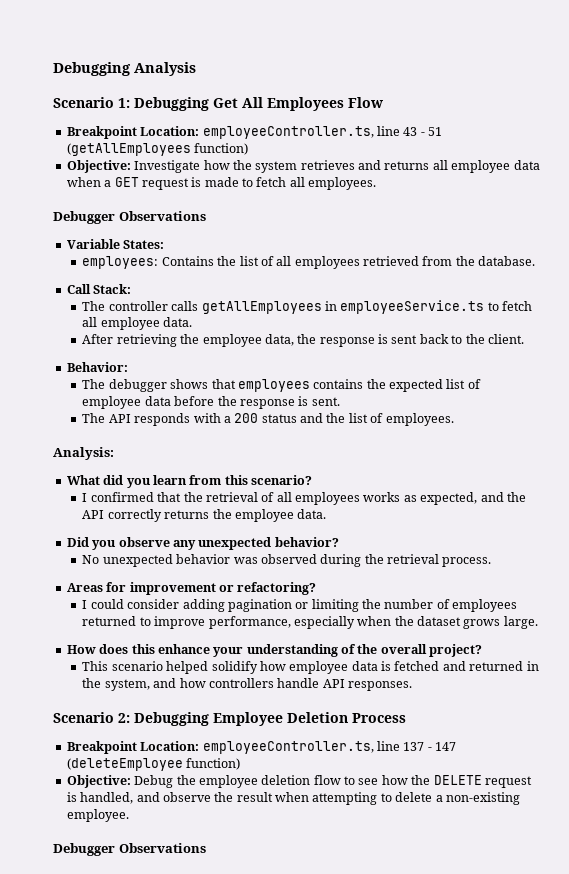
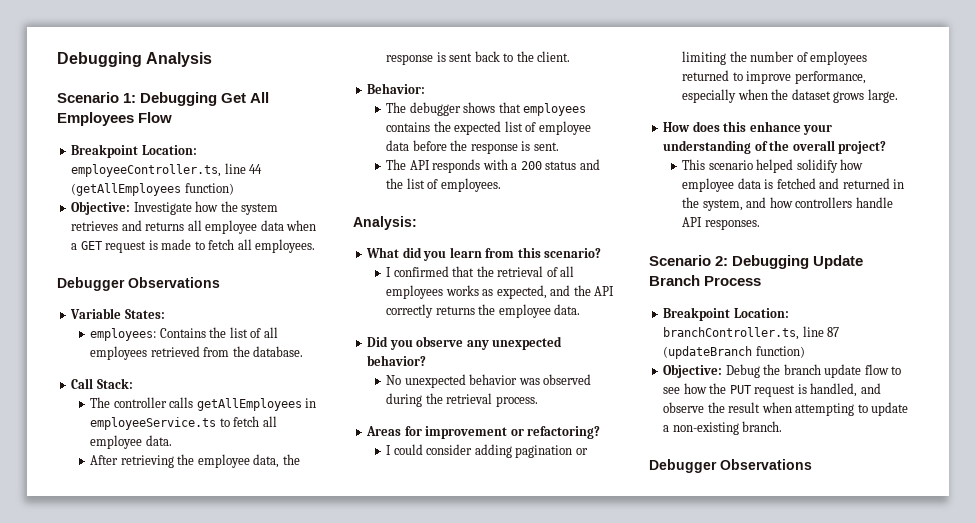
[403,127,442,136] 43 - 51 -> [249,164,263,174] 44
[213,712,348,726] Employee Deletion -> [813,255,864,269] [649,275,700,286] Update Branch
[202,741,456,754] [66,758,183,771] employeeController.ts, line 137 - 147 (deleteEmployee -> [663,326,840,340] [663,346,753,359] branchController.ts, line 87 (updateBranch
[198,775,311,788] employee deletion -> [783,364,862,378] branch update
[433,775,482,785] DELETE -> [729,385,751,394] PUT
[395,792,433,802] delete -> [871,402,909,416] update
[66,809,129,822] employee. -> [742,421,783,432] branch.

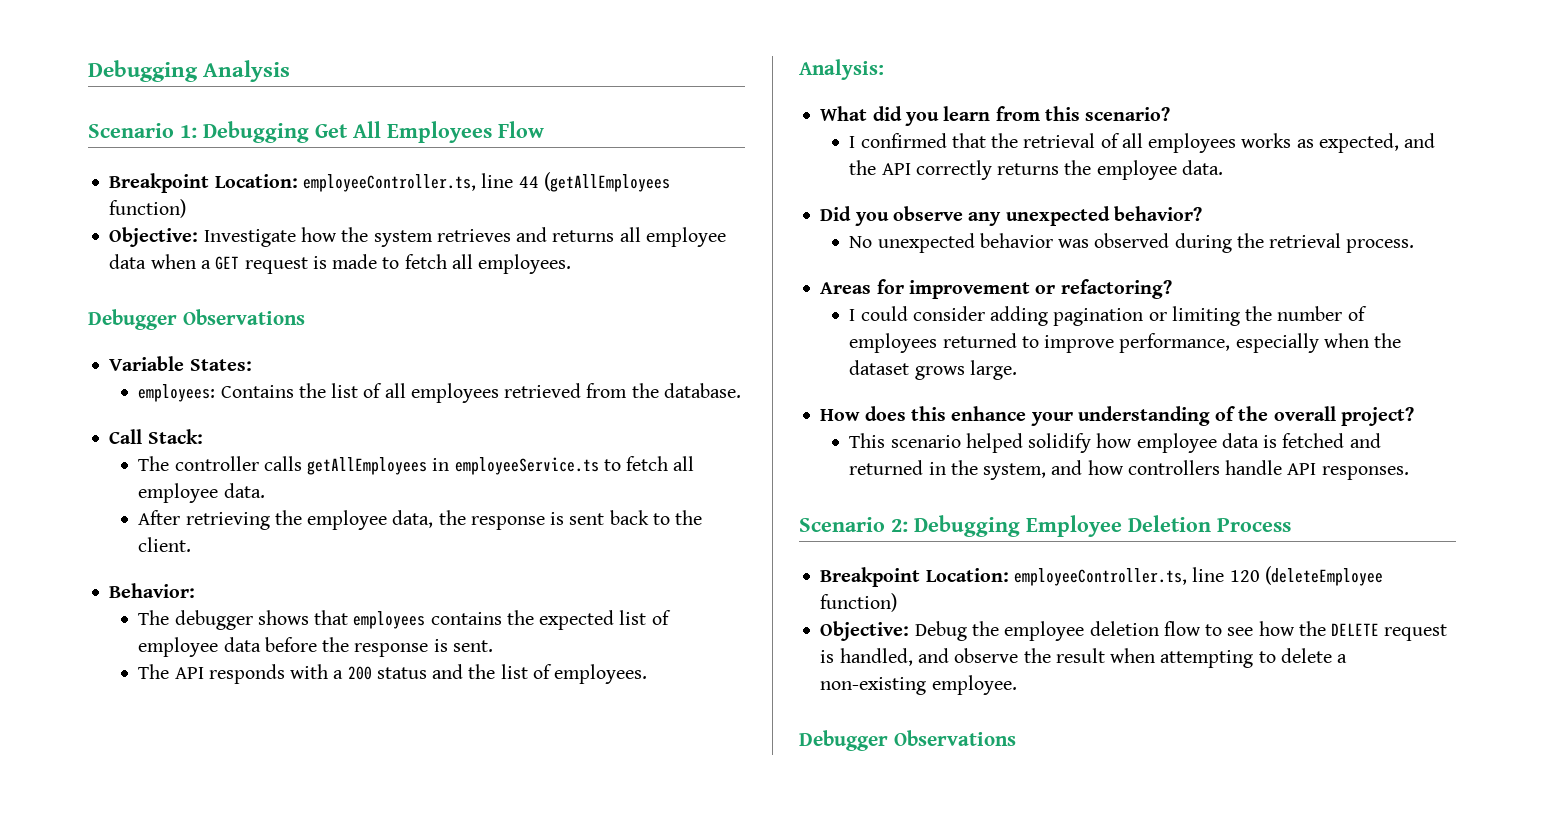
[813,255,864,269] [649,275,700,286] Update Branch -> [1026,515,1211,537] Employee Deletion
[663,326,840,340] [663,346,753,359] branchController.ts, line 87 (updateBranch -> [1013,566,1383,586] employeeController.ts, line 120 (deleteEmployee
[783,364,862,378] branch update -> [1004,621,1159,641] employee deletion
[729,385,751,394] PUT -> [1331,623,1380,636] DELETE
[871,402,909,416] update -> [1280,648,1332,663] delete
[742,421,783,432] branch. -> [931,675,1017,695] employee.

